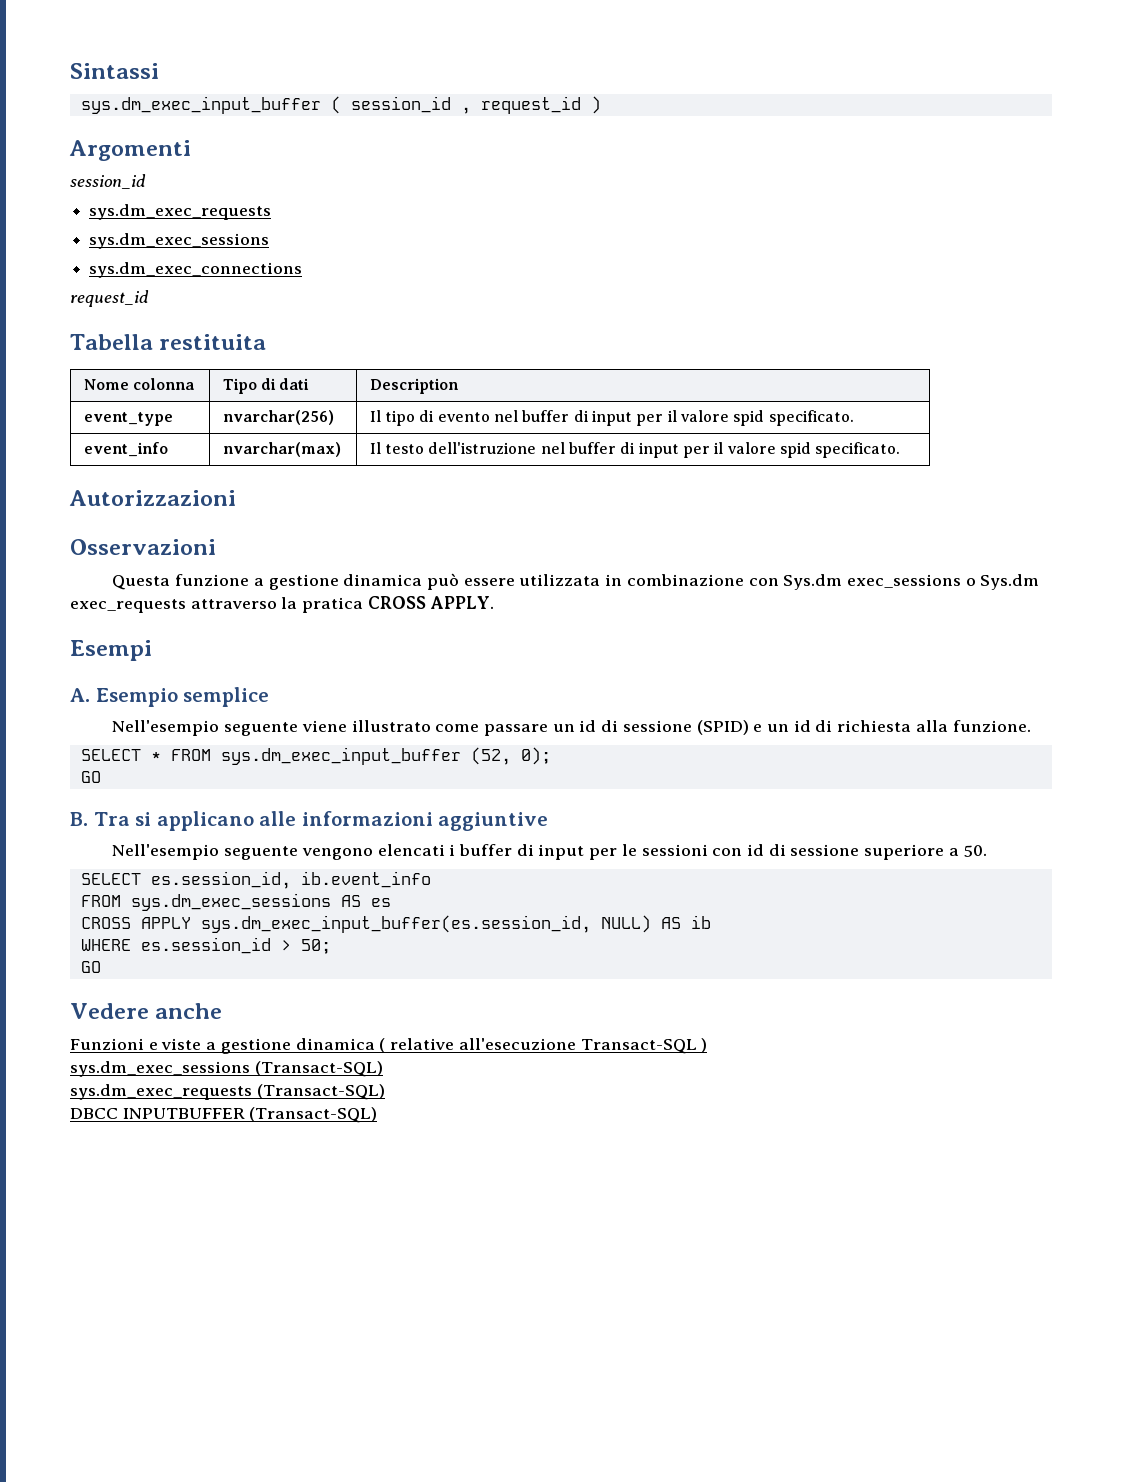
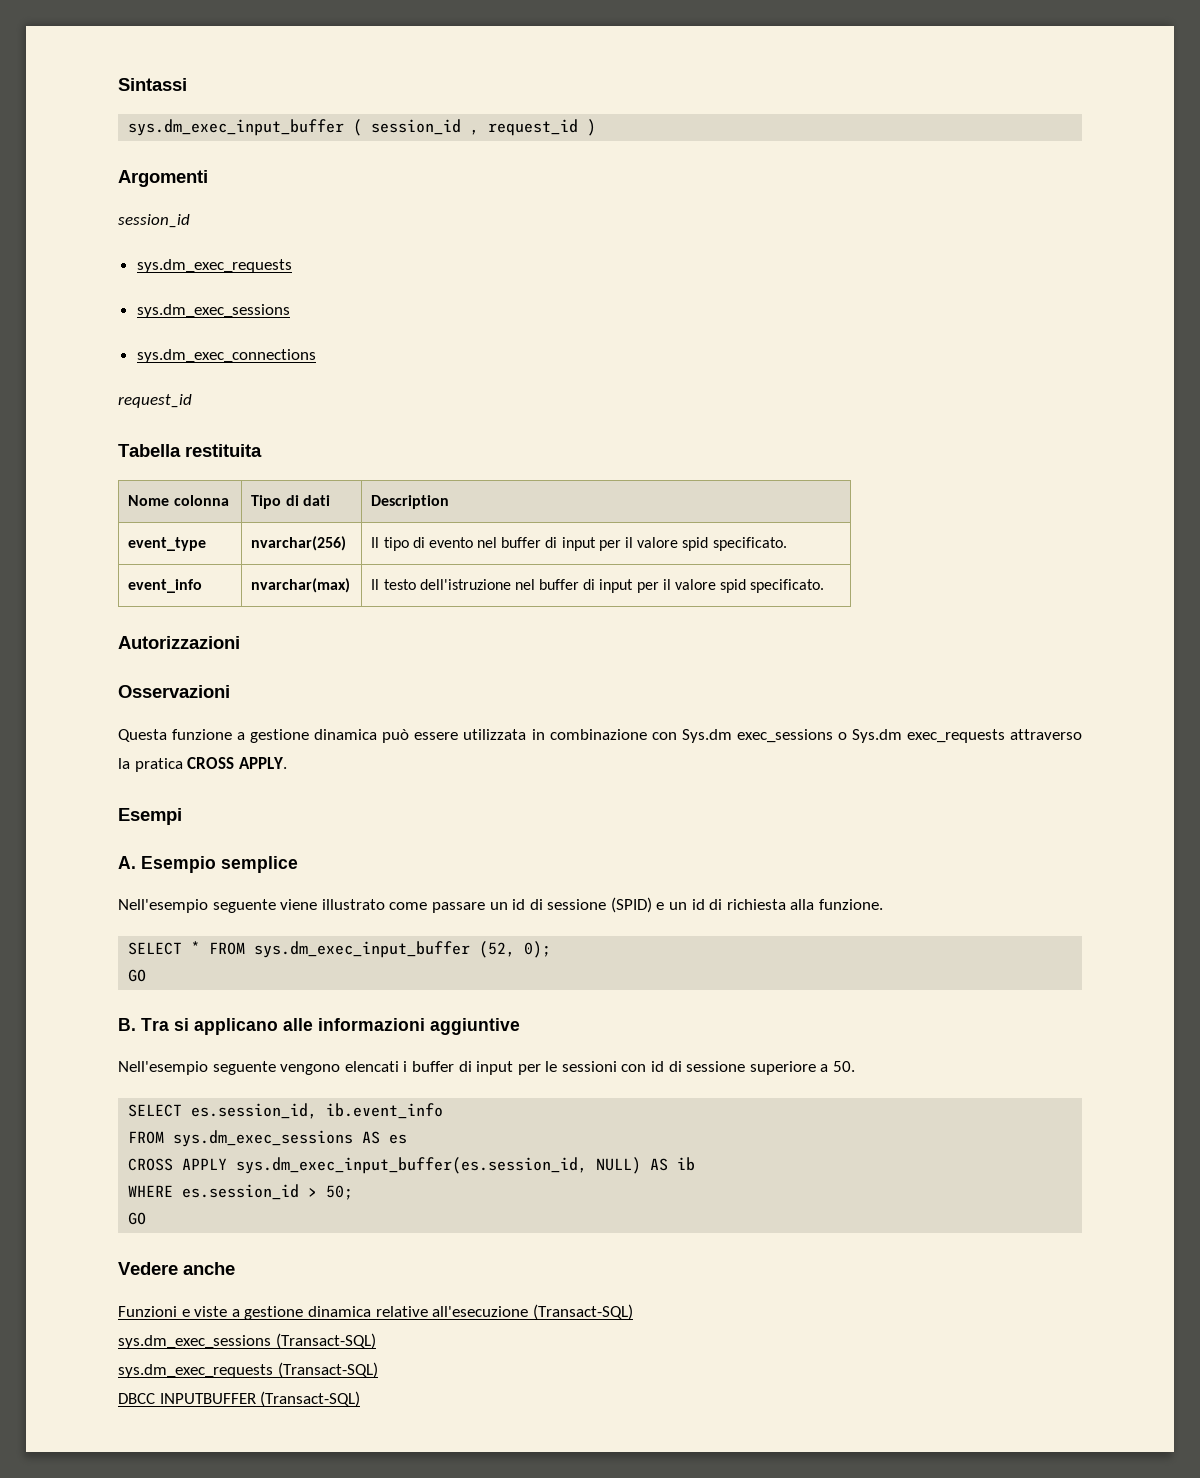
[379,1038,386,1053] ( -> (371, 1311) none
[580,1038,708,1054] Transact-SQL ) -> [532,1304,633,1320] (Transact-SQL)

